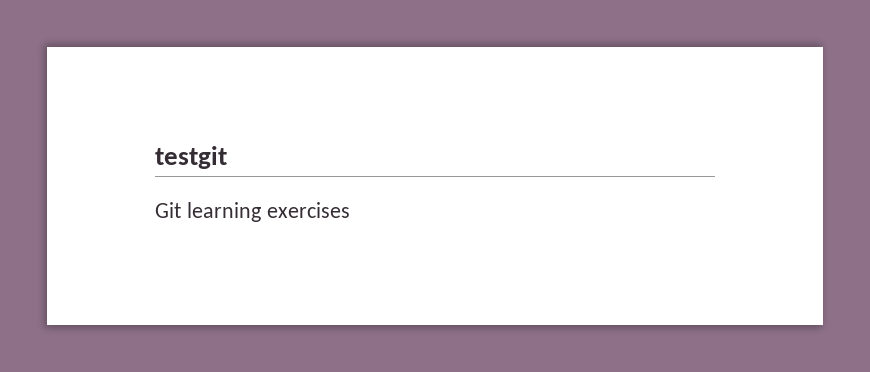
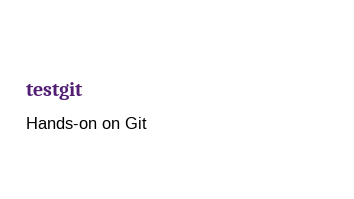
[155,202,350,222] Git learning exercises -> [26,117,147,129] Hands-on on Git

